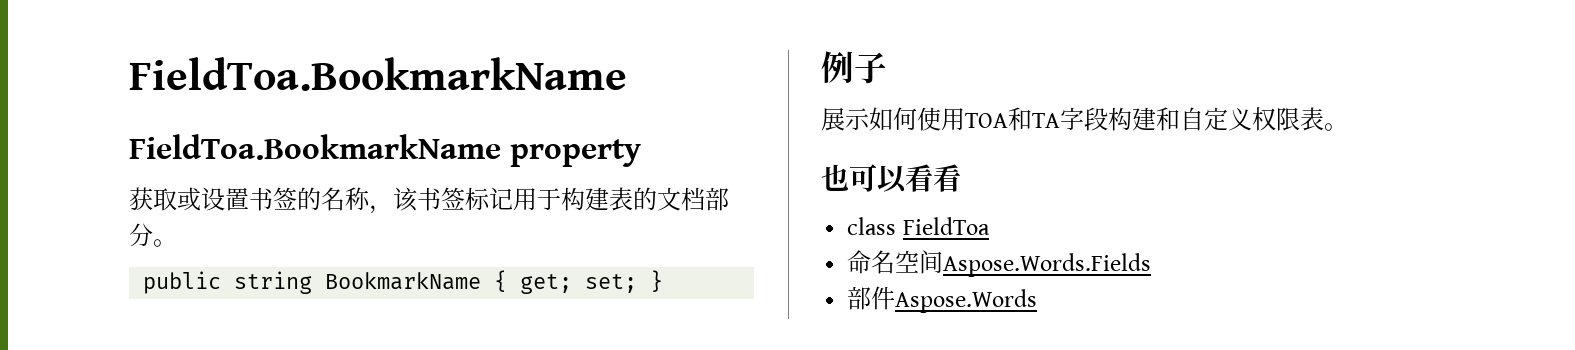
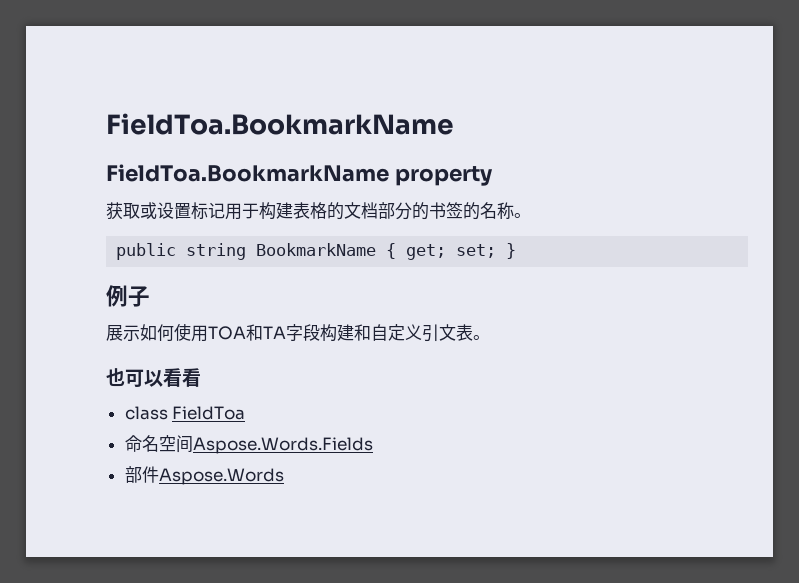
[249,187,465,214] 书签的名称，该书签 -> (191, 211) none
(633, 199) none -> [310,202,327,219] 格
(153, 235) none -> [412,202,514,220] 的书签的名称
[1252,107,1300,131] 权限 -> [422,324,456,342] 引文

